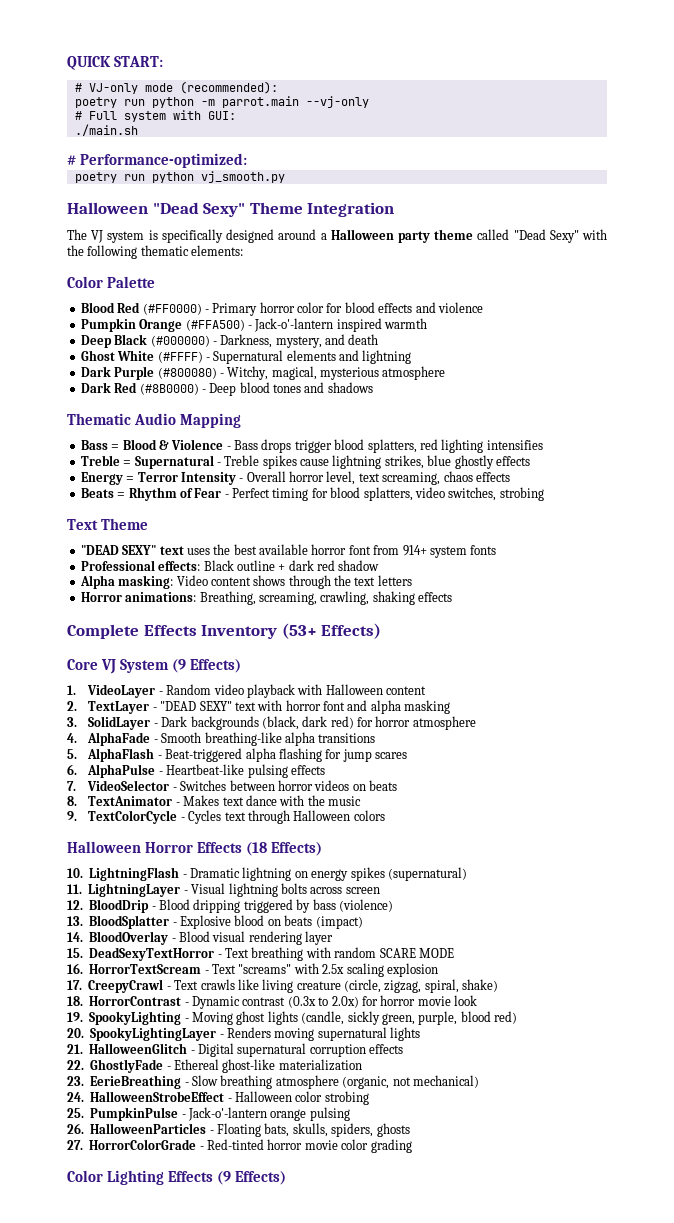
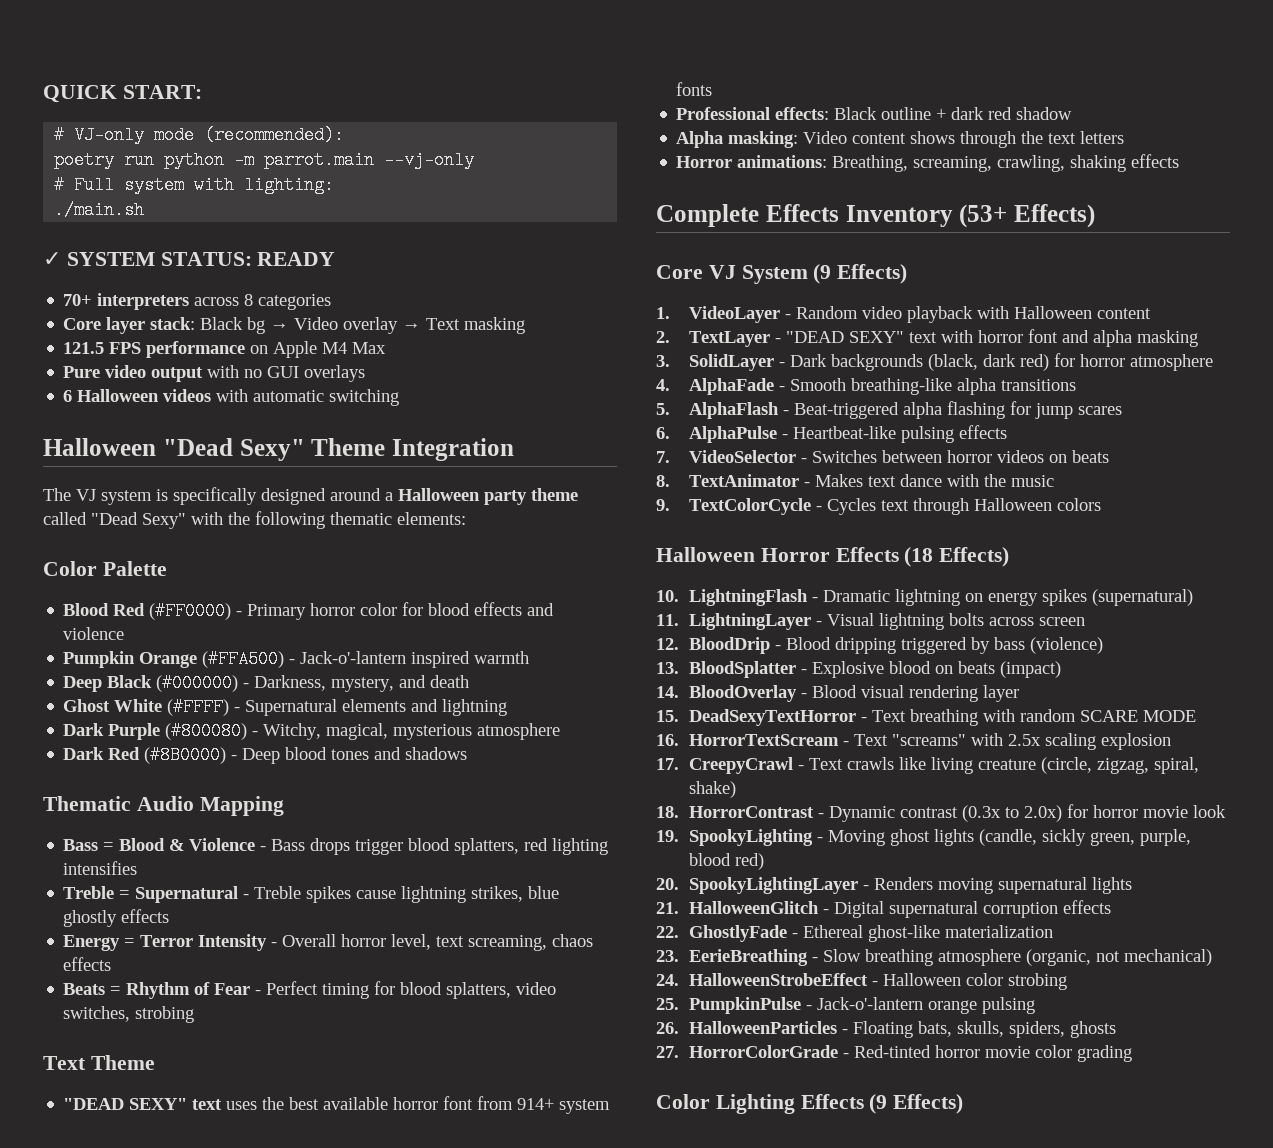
[207,111,236,120] GUI: -> [244,176,335,194] lighting:
[67,153,247,168] [74,171,285,183] # Performance-optimized: // poetry run python vj_smooth.py -> [43,252,336,266] [63,293,332,310] [63,317,526,334] [63,341,387,358] [63,365,366,382] [63,389,400,406] ✓ SYSTEM STATUS: READY // 70+ interpreters across 8 categories // Core layer stack: Black bg → Video overlay → Text masking // 121.5 FPS performance on Apple M4 Max // Pure video output with no GUI overlays // 6 Halloween videos with automatic switching

